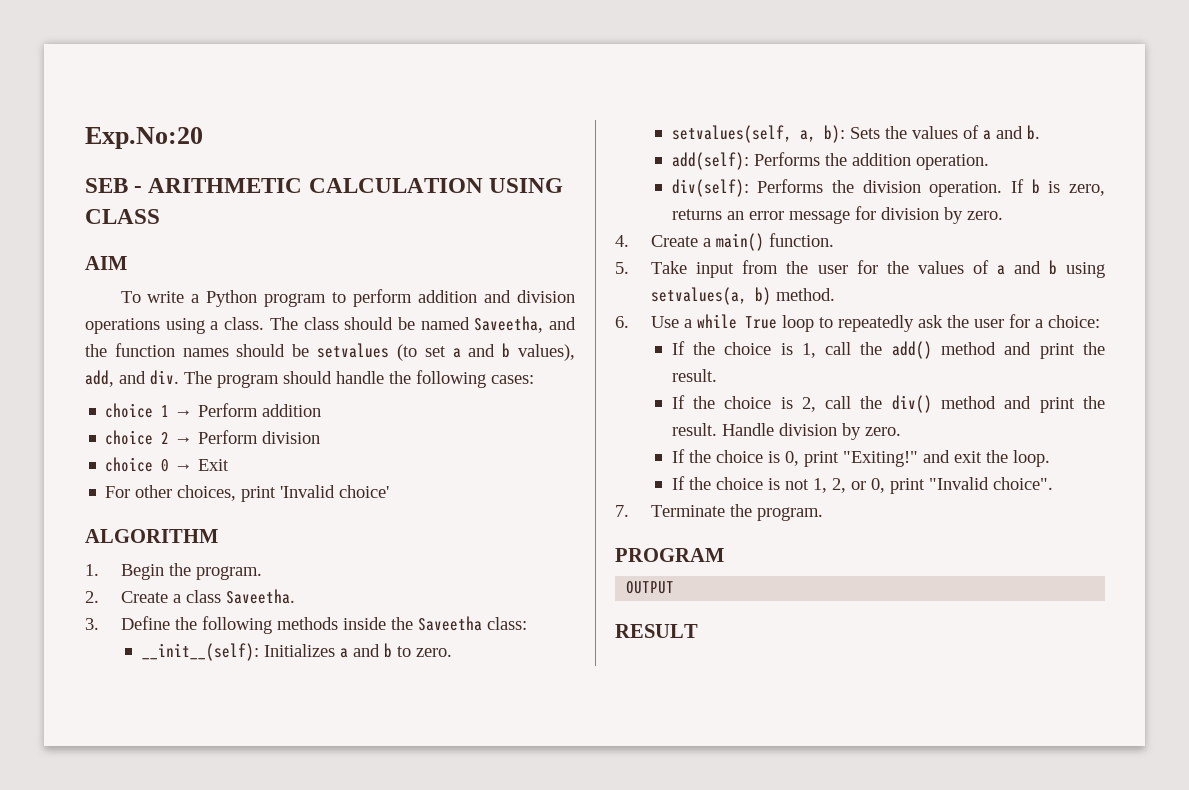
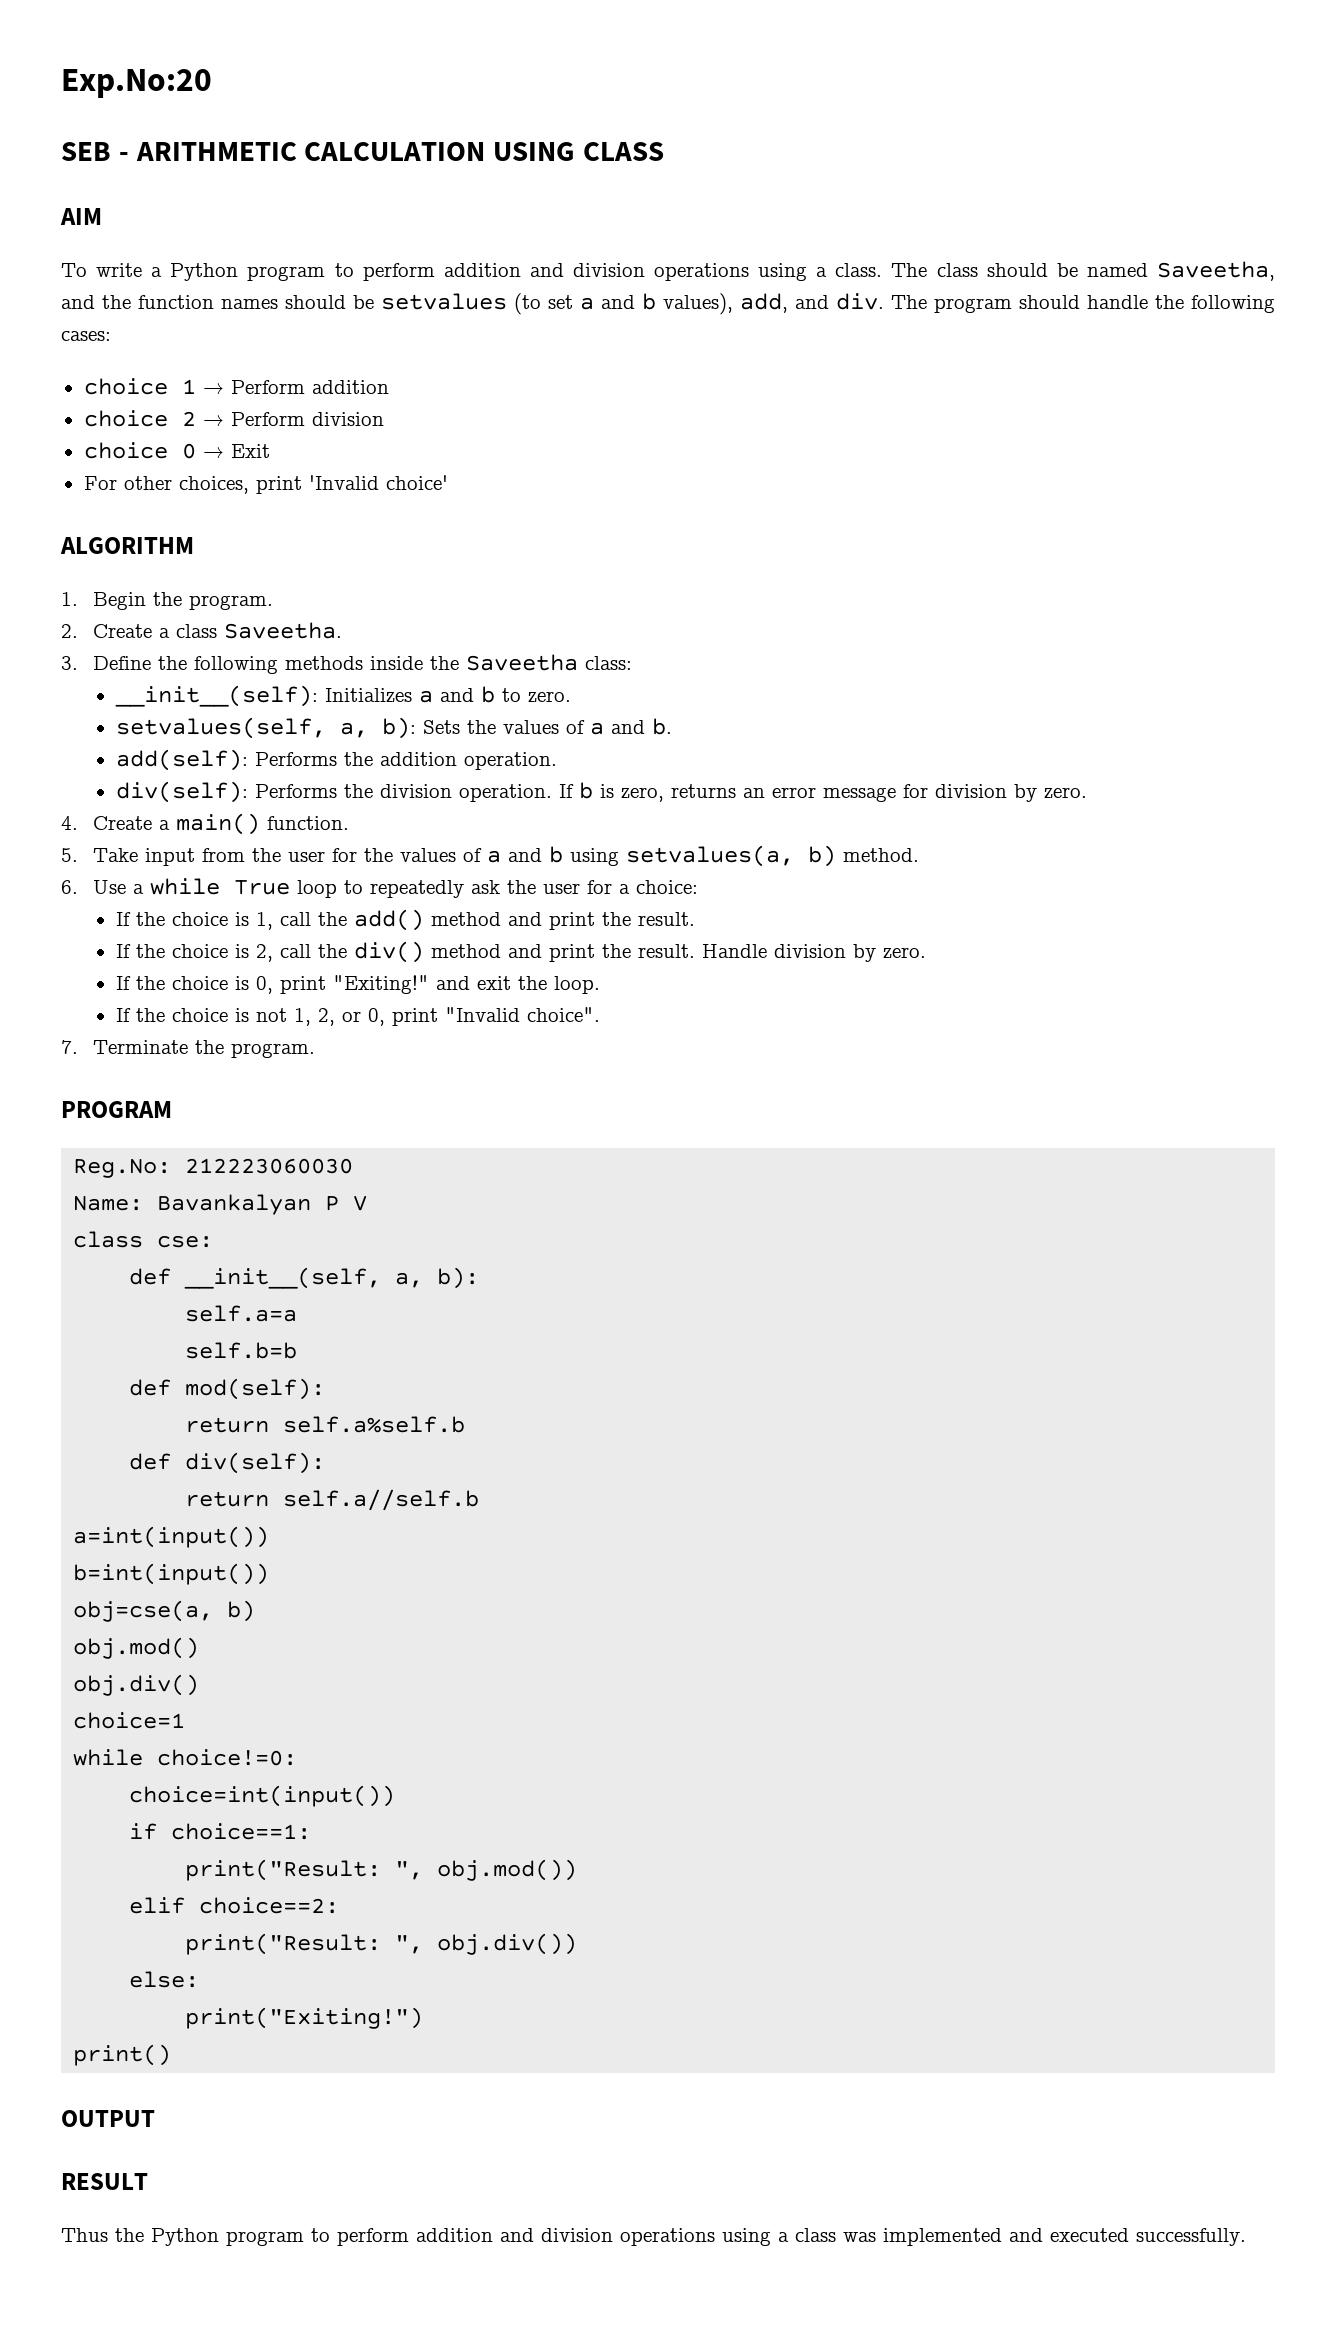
[626,581,675,594] [615,624,698,638] OUTPUT // RESULT -> [73,1158,354,1178] [73,1194,368,1215] [73,1231,214,1248] [129,1267,480,1289] [185,1305,298,1322] [185,1342,298,1359] [129,1378,326,1400] [185,1416,466,1433] [129,1452,326,1474] [185,1489,480,1511] [73,1526,270,1548] [73,1563,270,1585] [73,1600,256,1622] [73,1637,200,1659] [73,1674,200,1696] [73,1712,186,1729] [73,1749,298,1766] [129,1785,396,1807] [129,1823,312,1840] [185,1859,578,1881] [129,1897,340,1914] [185,1933,578,1955] [129,1971,200,1988] [185,2007,424,2029] [73,2044,172,2066] [61,2110,155,2127] [61,2173,148,2190] [61,2228,1246,2246] Reg.No: 212223060030 // Name: Bavankalyan P V // class cse: // def __init__(self, a, b): // self.a=a // self.b=b // def mod(self): // return self.a%self.b // def div(self): // return self.a//self.b // a=int(input()) // b=int(input()) // obj=cse(a, b) // obj.mod() // obj.div() // choice=1 // while choice!=0: // choice=int(input()) // if choice==1: // print("Result: ", obj.mod()) // elif choice==2: // print("Result: ", obj.div()) // else: // print("Exiting!") // print() // OUTPUT // RESULT // Thus the Python program to perform addition and division operations using a class was implemented and executed successfully.

